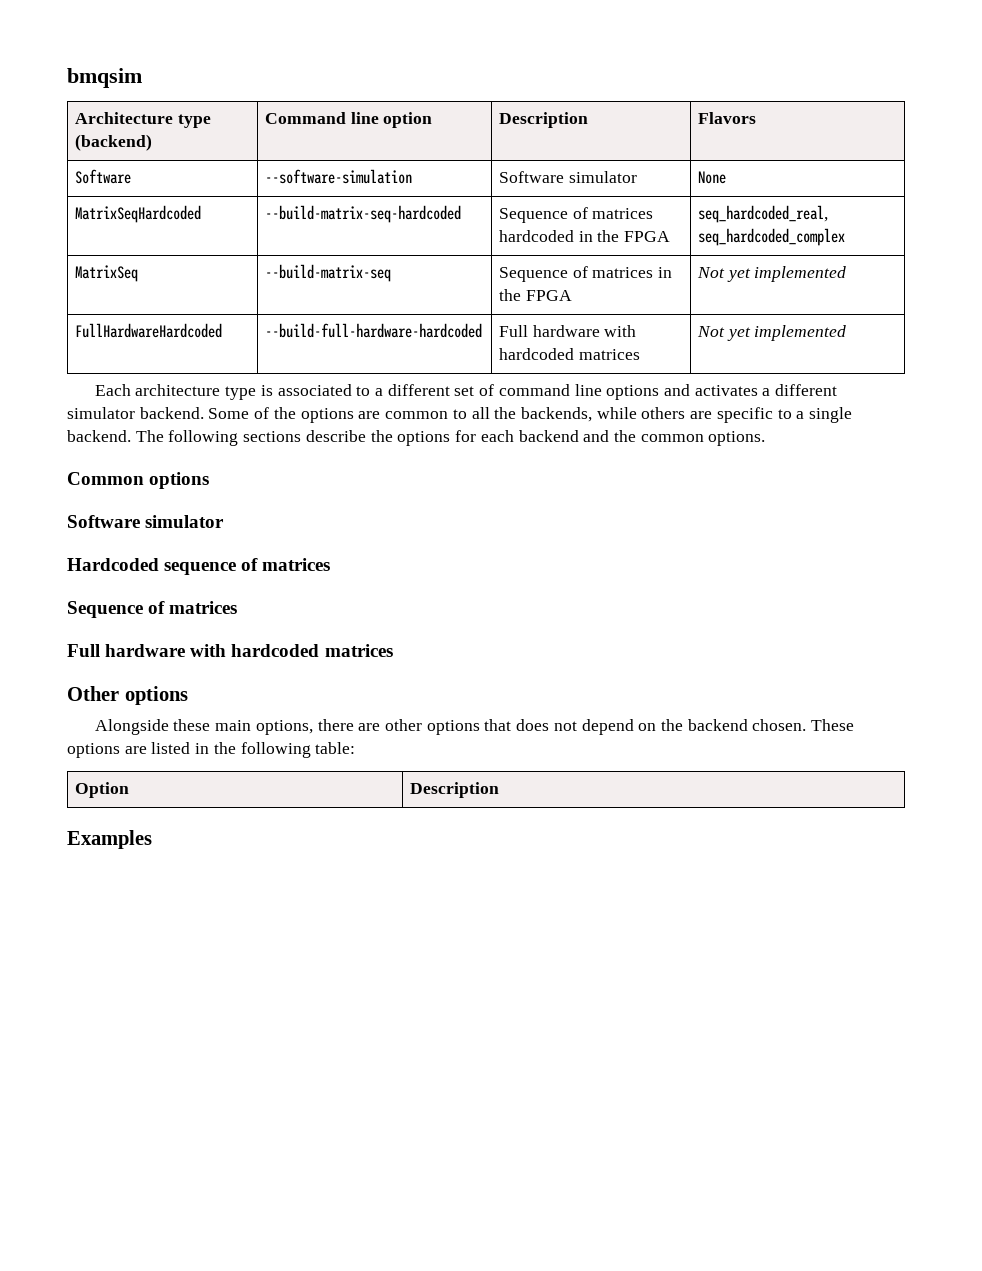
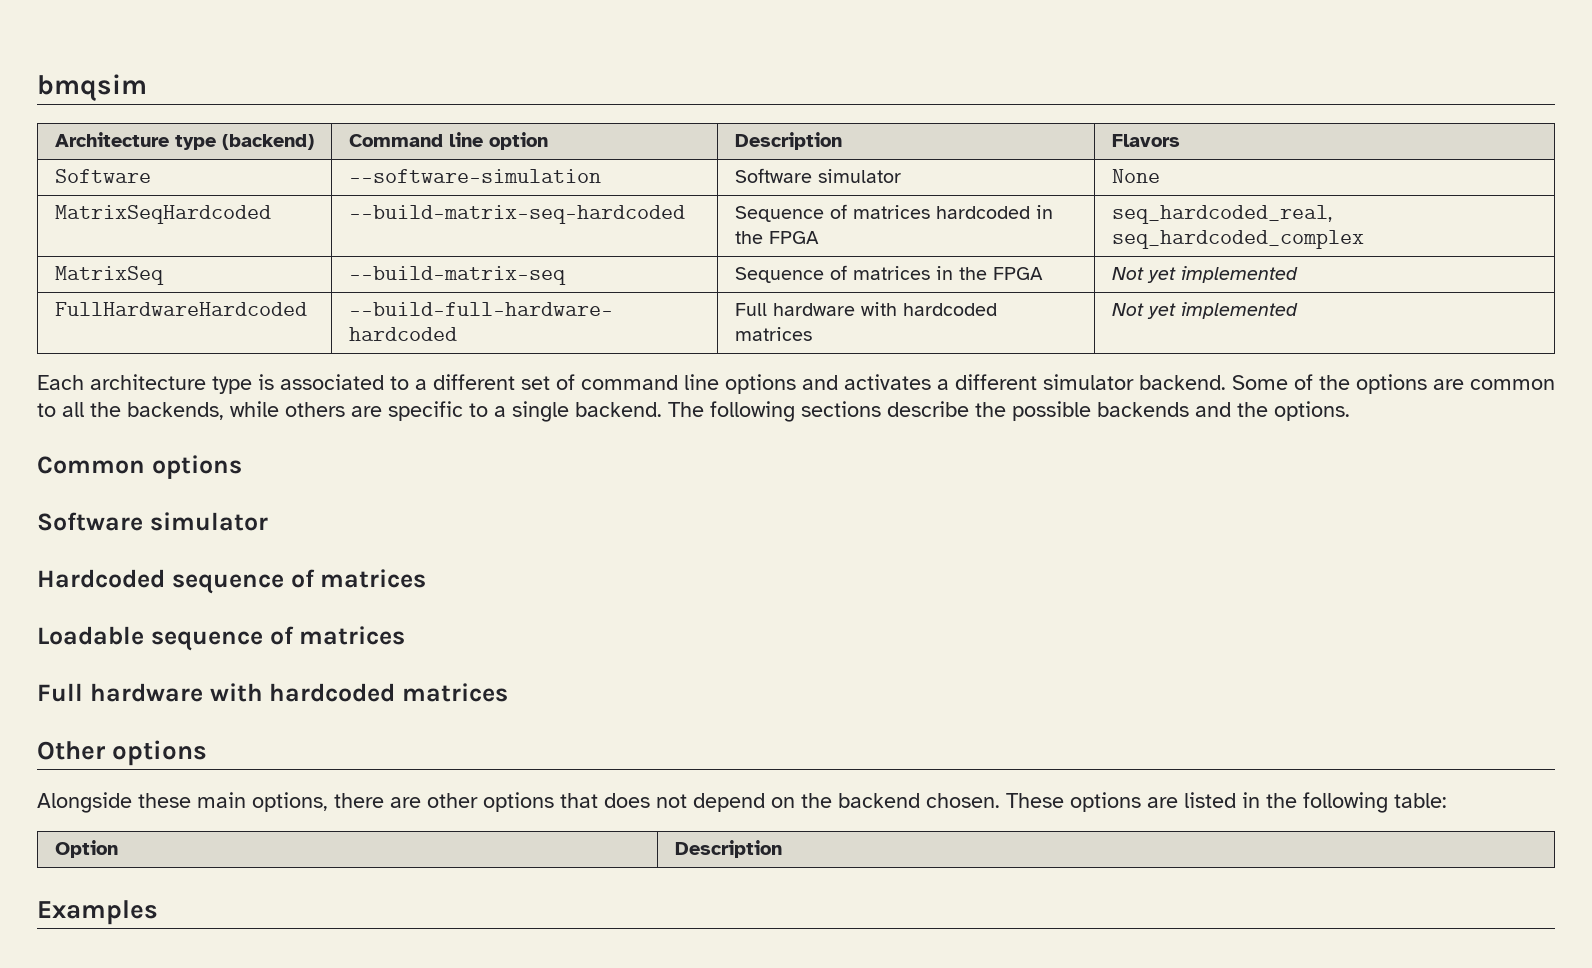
[397,430,579,446] options for each backend -> [1012,401,1189,421] possible backends
[640,434,704,442] common -> (1268, 409) none
[67,601,143,618] Sequence -> [37,626,263,651] Loadable sequence

